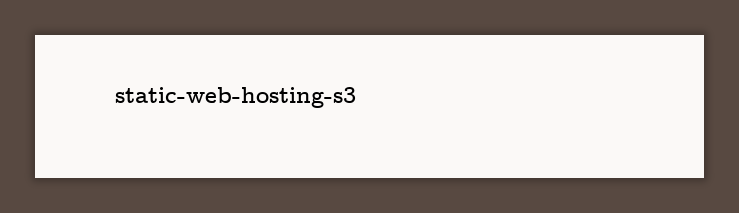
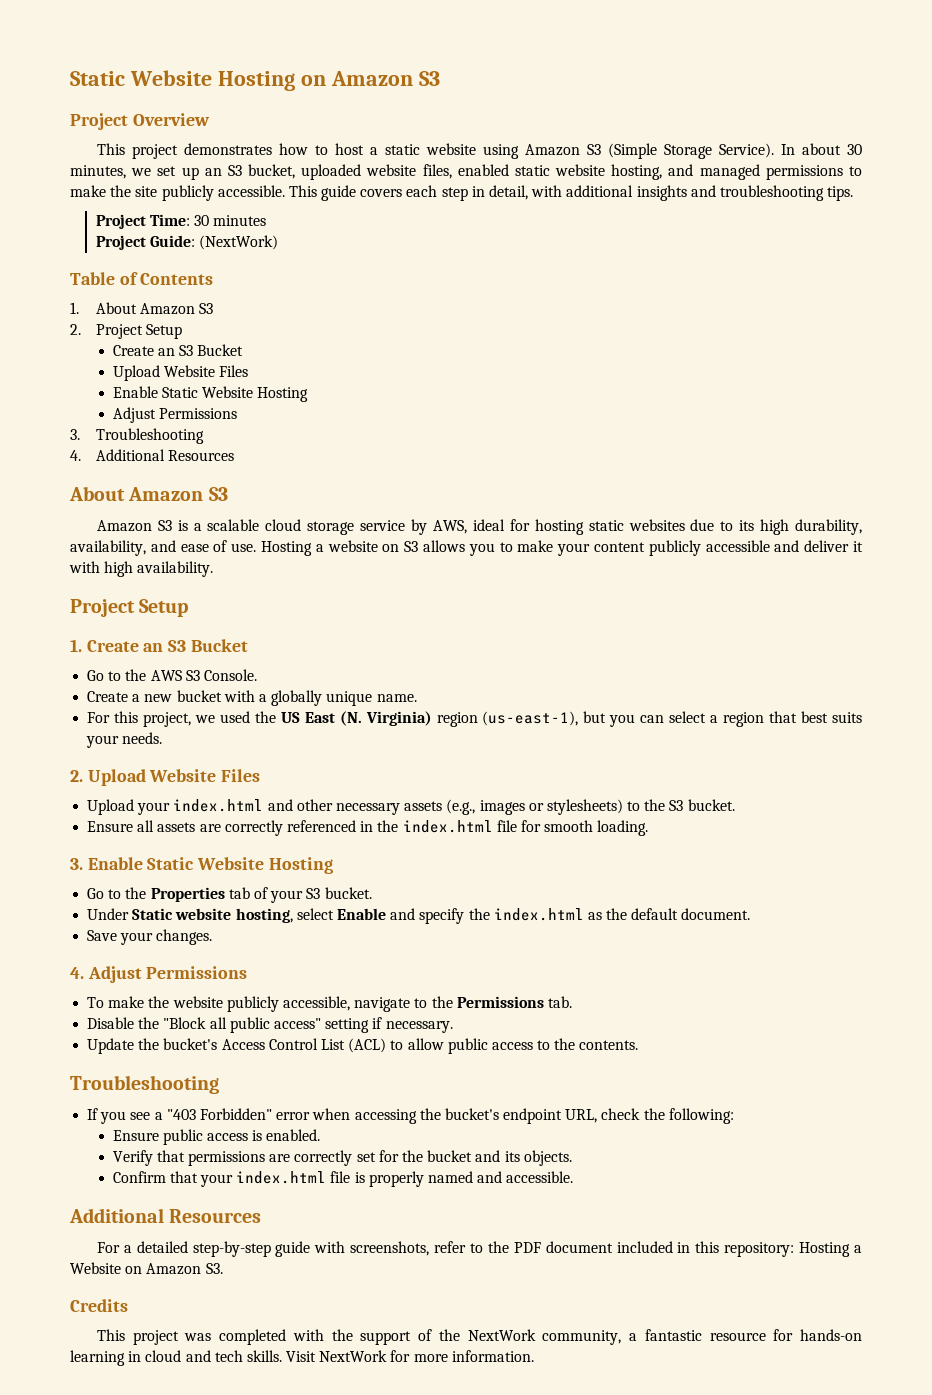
[115,87,356,108] static-web-hosting-s3 -> [70,70,440,91] [70,113,210,130] [96,143,863,159] [70,164,862,180] [70,185,854,201] [95,214,267,229] [95,235,279,250] [70,272,214,285] [70,302,214,315] [70,324,182,339] [112,344,244,356] [112,365,249,381] [112,386,309,402] [112,407,237,423] [70,428,204,444] [70,449,234,461] [69,486,228,501] [96,519,862,535] [70,540,863,556] [69,561,214,577] [70,599,189,617] [70,639,248,652] [87,669,257,681] [87,690,417,706] [87,711,862,727] [86,732,163,748] [70,769,261,786] [87,799,735,815] [87,820,649,836] [70,857,333,874] [87,887,372,903] [87,908,751,924] [87,929,213,945] [70,966,248,983] [87,996,572,1012] [87,1017,453,1033] [87,1038,639,1054] [70,1075,219,1094] [87,1108,734,1124] [112,1129,321,1145] [112,1150,572,1166] [112,1171,574,1187] [69,1208,262,1223] [96,1241,863,1257] [70,1262,223,1275] [70,1299,128,1312] [96,1329,863,1345] [70,1350,534,1366] Static Website Hosting on Amazon S3 // Project Overview // This project demonstrates how to host a static website using Amazon S3 (Simple Storage Service). In about 30 minutes, we set up an S3 bucket, uploaded website files, enabled static website hosting, and managed permissions to make the site publicly accessible. This guide covers each step in detail, with additional insights and troubleshooting tips. // Project Time: 30 minutes // Project Guide: (NextWork) // Table of Contents // 1. About Amazon S3 // 2. Project Setup // Create an S3 Bucket // Upload Website Files // Enable Static Website Hosting // Adjust Permissions // 3. Troubleshooting // 4. Additional Resources // About Amazon S3 // Amazon S3 is a scalable cloud storage service by AWS, ideal for hosting static websites due to its high durability, availability, and ease of use. Hosting a website on S3 allows you to make your content publicly accessible and deliver it with high availability. // Project Setup // 1. Create an S3 Bucket // Go to the AWS S3 Console. // Create a new bucket with a globally unique name. // For this project, we used the US East (N. Virginia) region (us-east-1), but you can select a region that best suits your needs. // 2. Upload Website Files // Upload your index.html and other necessary assets (e.g., images or stylesheets) to the S3 bucket. // Ensure all assets are correctly referenced in the index.html file for smooth loading. // 3. Enable Static Website Hosting // Go to the Properties tab of your S3 bucket. // Under Static website hosting, select Enable and specify the index.html as the default document. // Save your changes. // 4. Adjust Permissions // To make the website publicly accessible, navigate to the Permissions tab. // Disable the "Block all public access" setting if necessary. // Update the bucket's Access Control List (ACL) to allow public access to the contents. // Troubleshooting // If you see a "403 Forbidden" error when accessing the bucket's endpoint URL, check the following: // Ensure public access is enabled. // Verify that permissions are correctly set for the bucket and its objects. // Confirm that your index.html file is properly named and accessible. // Additional Resources // For a detailed step-by-step guide with screenshots, refer to the PDF document included in this repository: Hosting a Website on Amazon S3. // Credits // This project was completed with the support of the NextWork community, a fantastic resource for hands-on learning in cloud and tech skills. Visit NextWork for more information.

